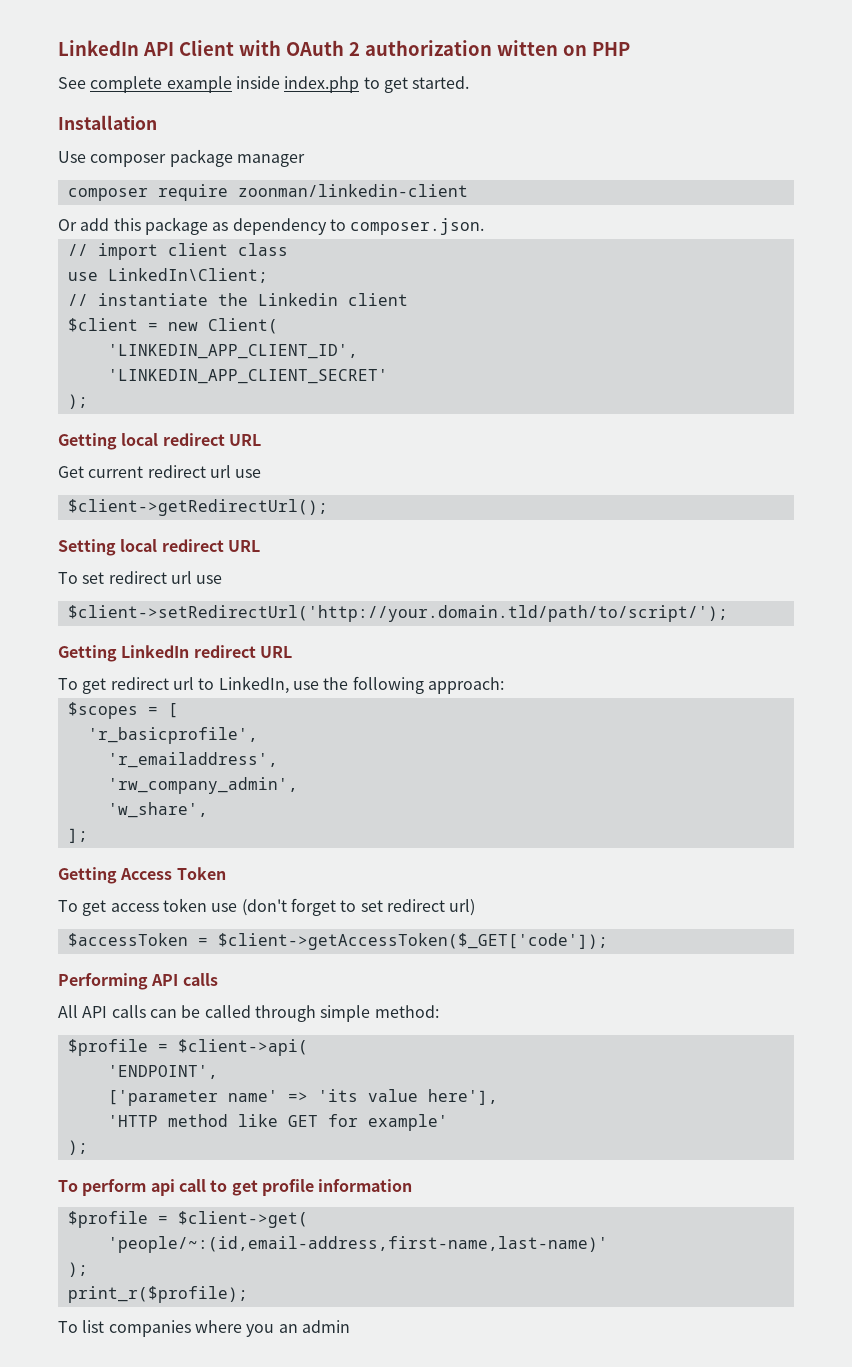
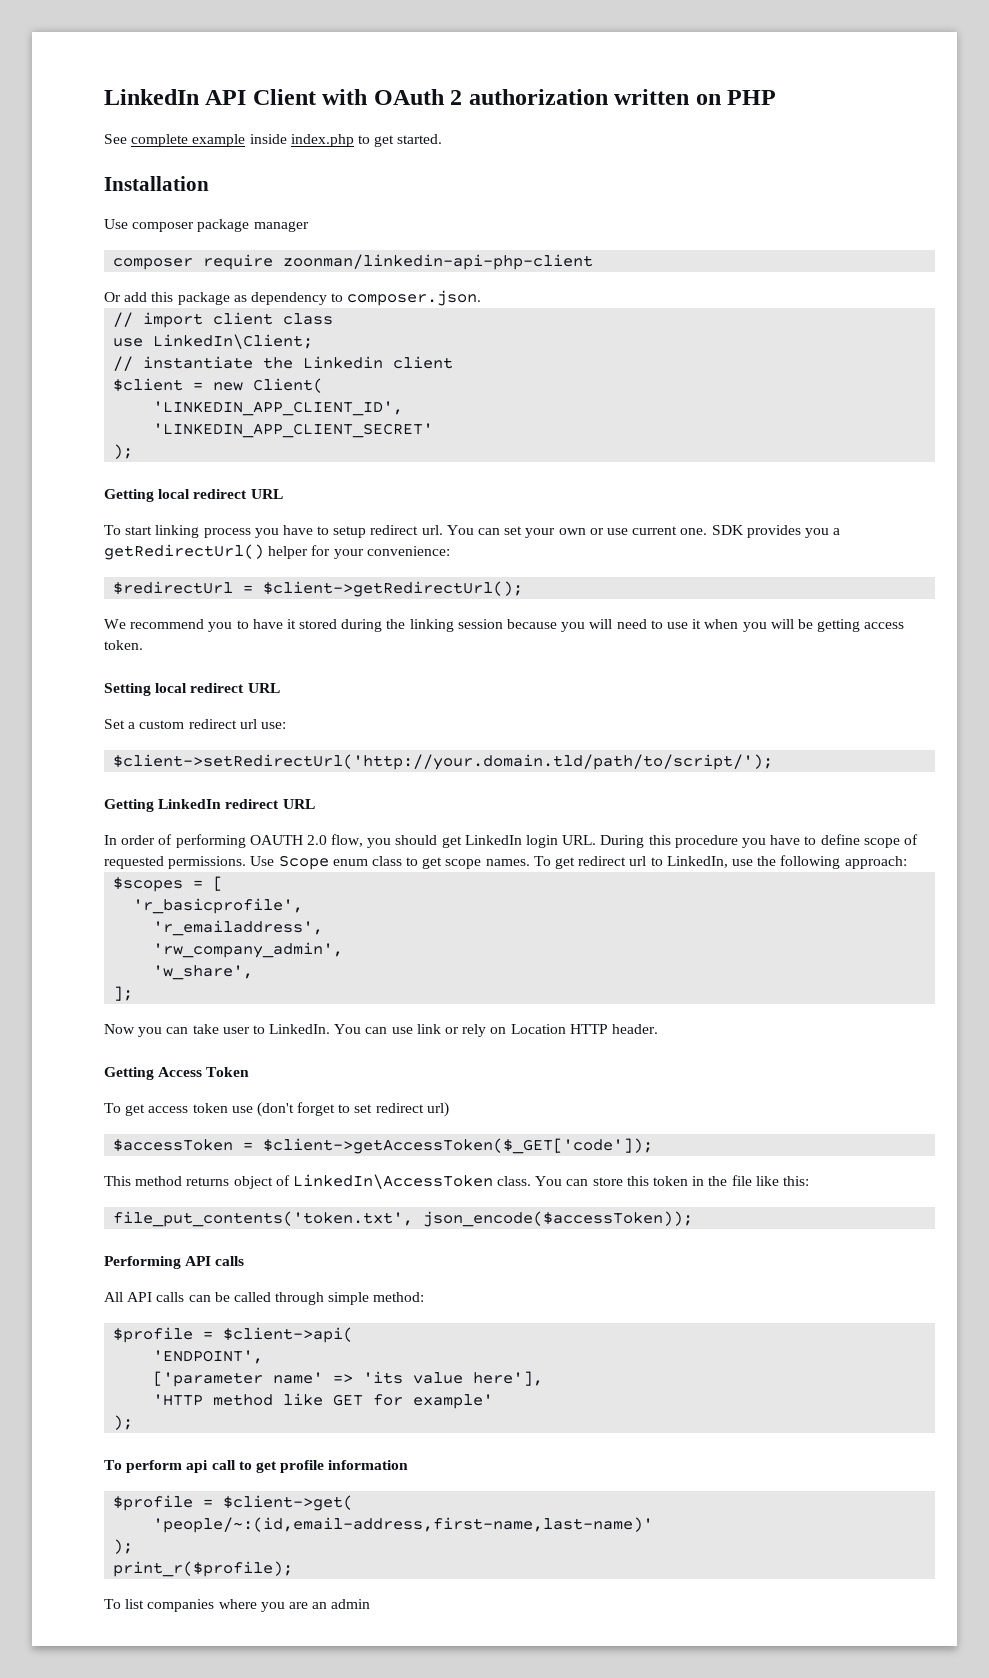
[496,40,558,56] witten -> [614,89,690,105] written
[237,184,468,197] zoonman/linkedin-client -> [283,254,594,270] zoonman/linkedin-api-php-client
[58,465,262,478] [67,499,328,516] Get current redirect url use // $client->getRedirectUrl(); -> [104,525,841,538] [104,544,450,560] [113,581,524,597] [104,619,905,632] [104,640,143,650] To start linking process you have to setup redirect url. You can set your own or use current one. SDK provides you a getRedirectUrl() helper for your convenience: // $redirectUrl = $client->getRedirectUrl(); // We recommend you to have it stored during the linking session because you will need to use it when you will be getting access token.
[58,571,223,584] To set redirect url use -> [104,719,286,729] Set a custom redirect url use:
(292, 652) none -> [104,834,918,848] [104,855,530,870] In order of performing OAUTH 2.0 flow, you should get LinkedIn login URL. During this procedure you have to define scope of requested permissions. Use Scope enum class to get scope names.
(88, 835) none -> [104,1024,658,1037] // Now you can take user to LinkedIn. You can use link or rely on Location HTTP header.
(608, 941) none -> [104,1174,809,1189] [113,1211,694,1227] // This method returns object of LinkedIn\AccessToken class. You can store this token in the file like this: // file_put_contents('token.txt', json_encode($accessToken));
(275, 1330) none -> [288,1602,308,1609] are

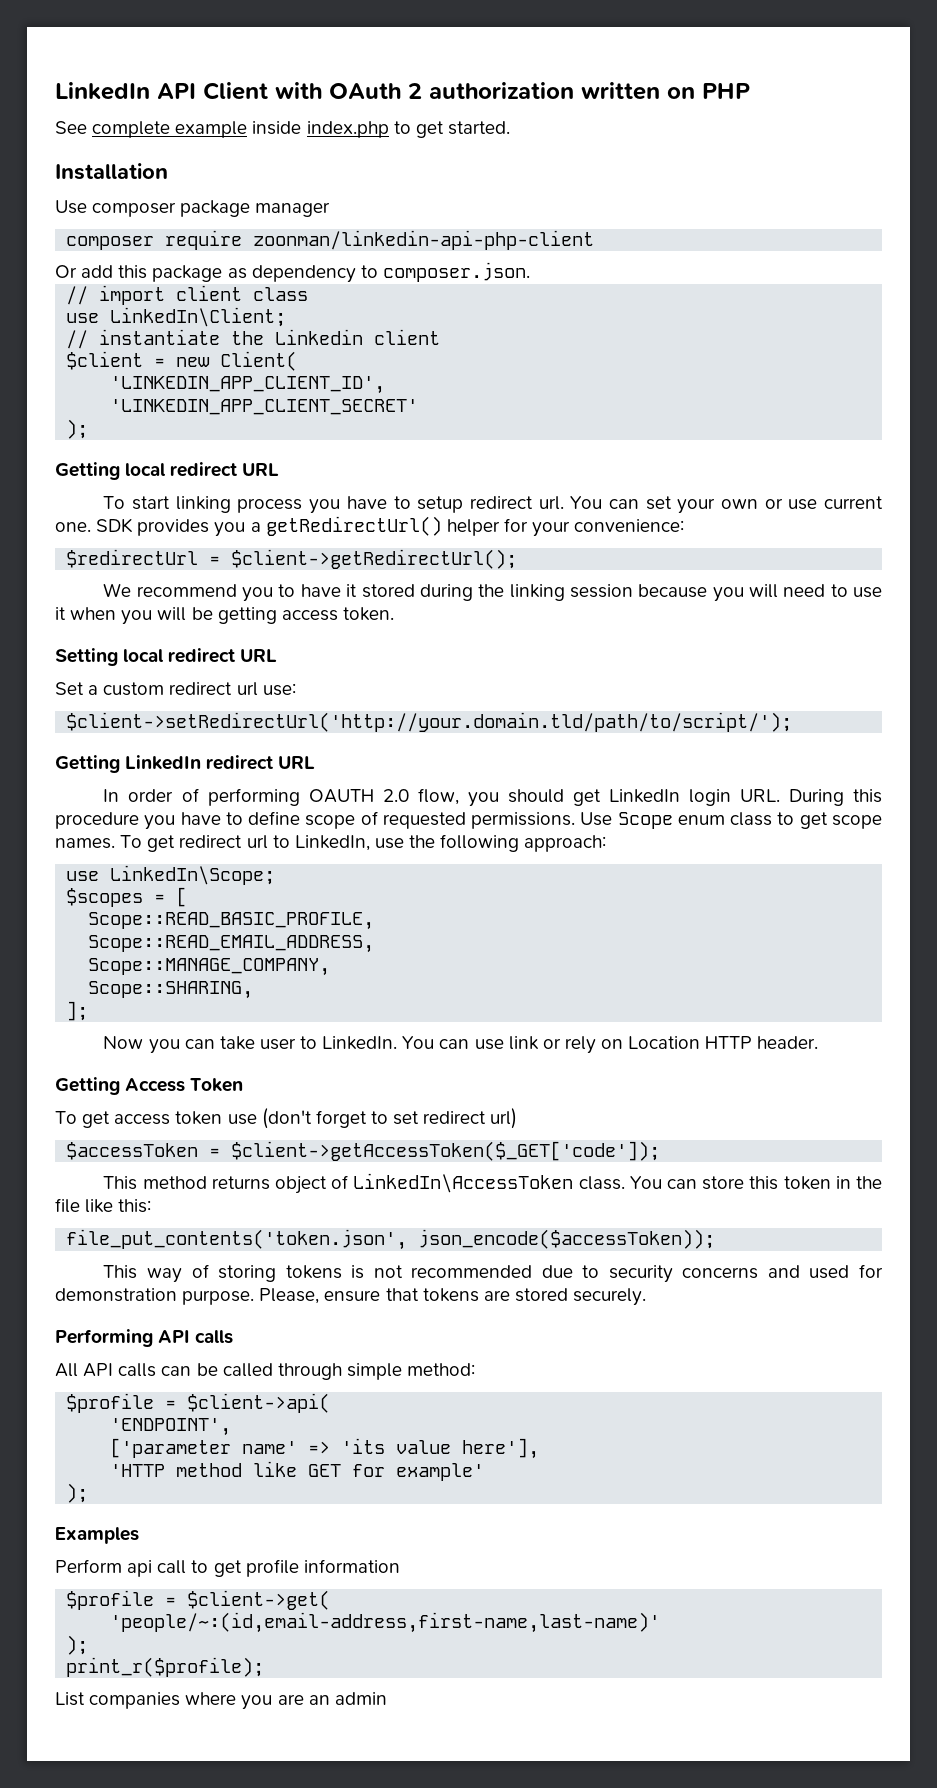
(907, 862) none -> [66,865,276,885] // use LinkedIn\Scope;
[133,898,304,914] [153,920,324,936] [153,942,344,958] [153,965,254,980] 'r_basicprofile', // 'r_emailaddress', // 'rw_company_admin', // 'w_share', -> [88,912,375,930] [88,935,375,953] [88,958,331,976] [88,981,254,999] Scope::READ_BASIC_PROFILE, // Scope::READ_EMAIL_ADDRESS, // Scope::MANAGE_COMPANY, // Scope::SHARING,
[113,1211,414,1227] file_put_contents('token.txt', -> [66,1229,408,1250] file_put_contents('token.json',
(694, 1219) none -> [103,1264,883,1283] [55,1288,647,1306] // This way of storing tokens is not recommended due to security concerns and used for demonstration purpose. Please, ensure that tokens are stored securely.
[104,1460,183,1473] To perform -> [55,1527,139,1544] [55,1559,122,1573] Examples // Perform
[104,1599,145,1609] To list -> [55,1692,85,1706] List

